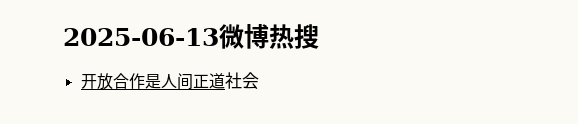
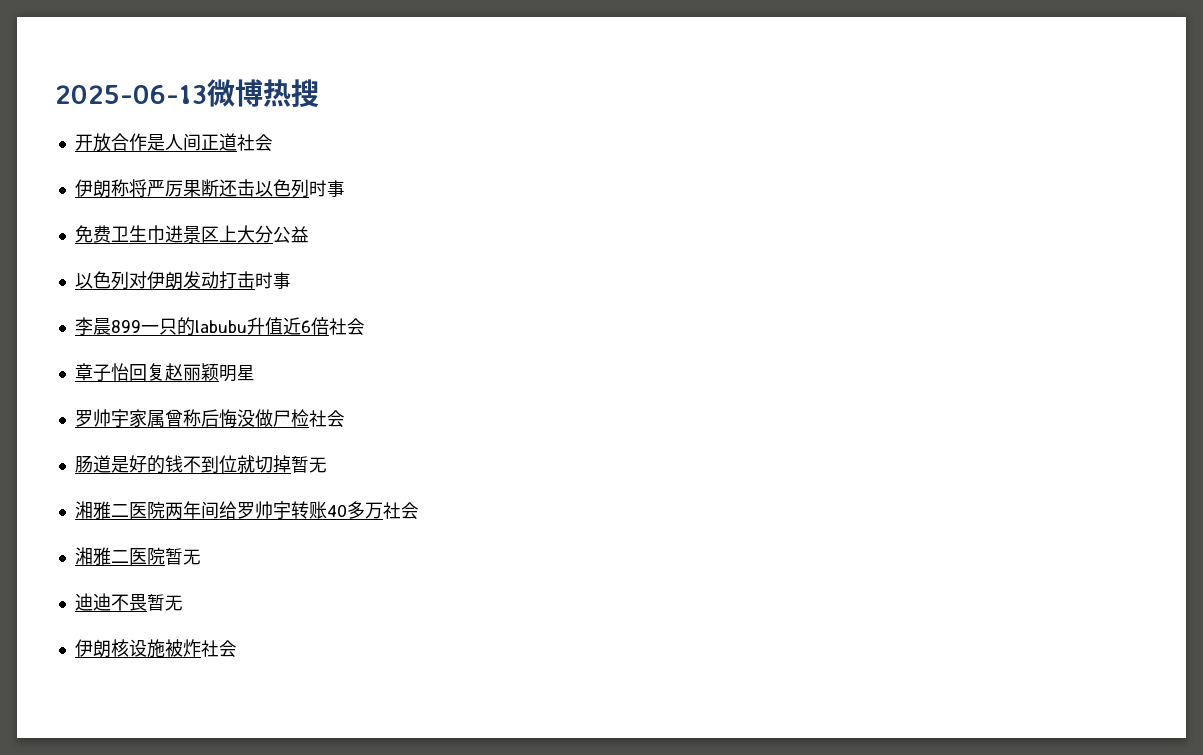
(259, 80) none -> [74,179,345,198] [74,225,309,243] [74,271,291,290] [74,317,365,336] [74,363,255,382] [74,409,345,428] [74,455,327,474] [74,501,419,519] [74,547,201,565] [74,593,183,611] [74,639,237,658] // 伊朗称将严厉果断还击以色列时事 // 免费卫生巾进景区上大分公益 // 以色列对伊朗发动打击时事 // 李晨899一只的labubu升值近6倍社会 // 章子怡回复赵丽颖明星 // 罗帅宇家属曾称后悔没做尸检社会 // 肠道是好的钱不到位就切掉暂无 // 湘雅二医院两年间给罗帅宇转账40多万社会 // 湘雅二医院暂无 // 迪迪不畏暂无 // 伊朗核设施被炸社会

